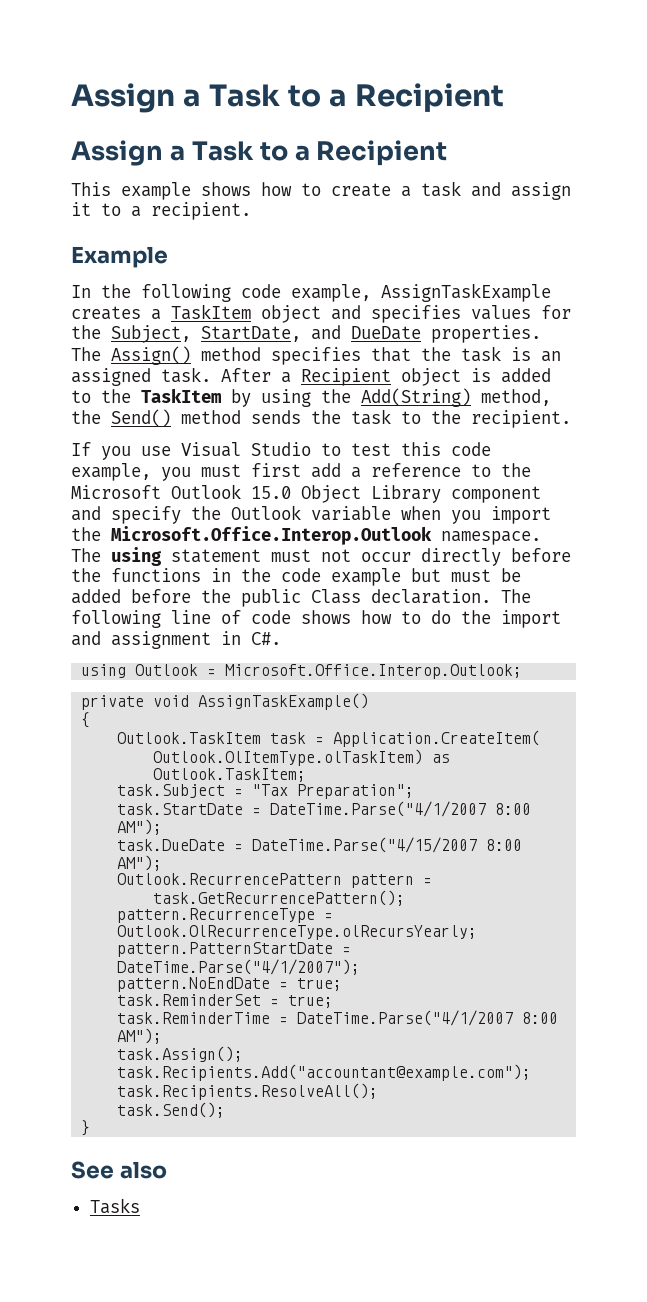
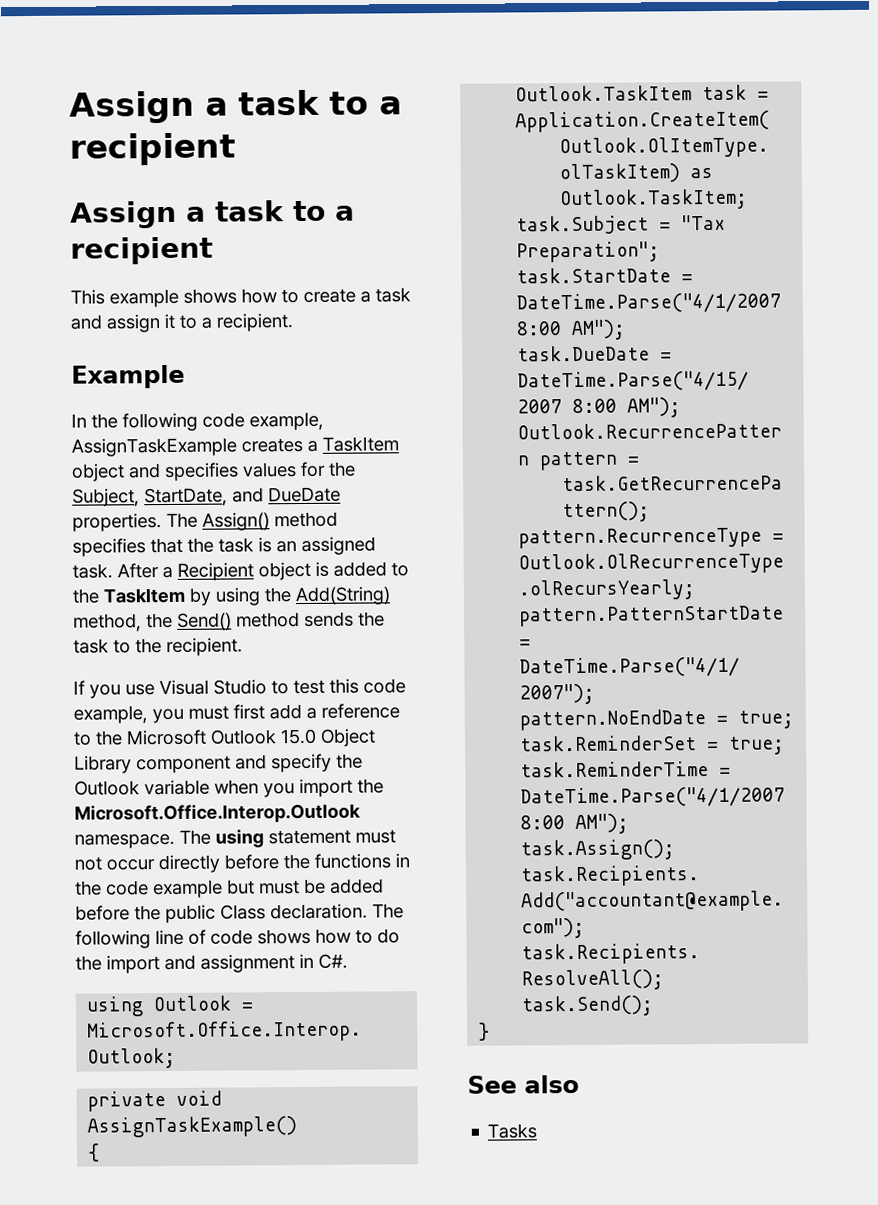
[71,83,504,113] [71,140,448,166] Assign a Task to a Recipient // Assign a Task to a Recipient -> [69,89,402,124] [69,132,236,166] [70,200,355,229] [70,236,213,265] Assign a task to a recipient // Assign a task to a recipient

